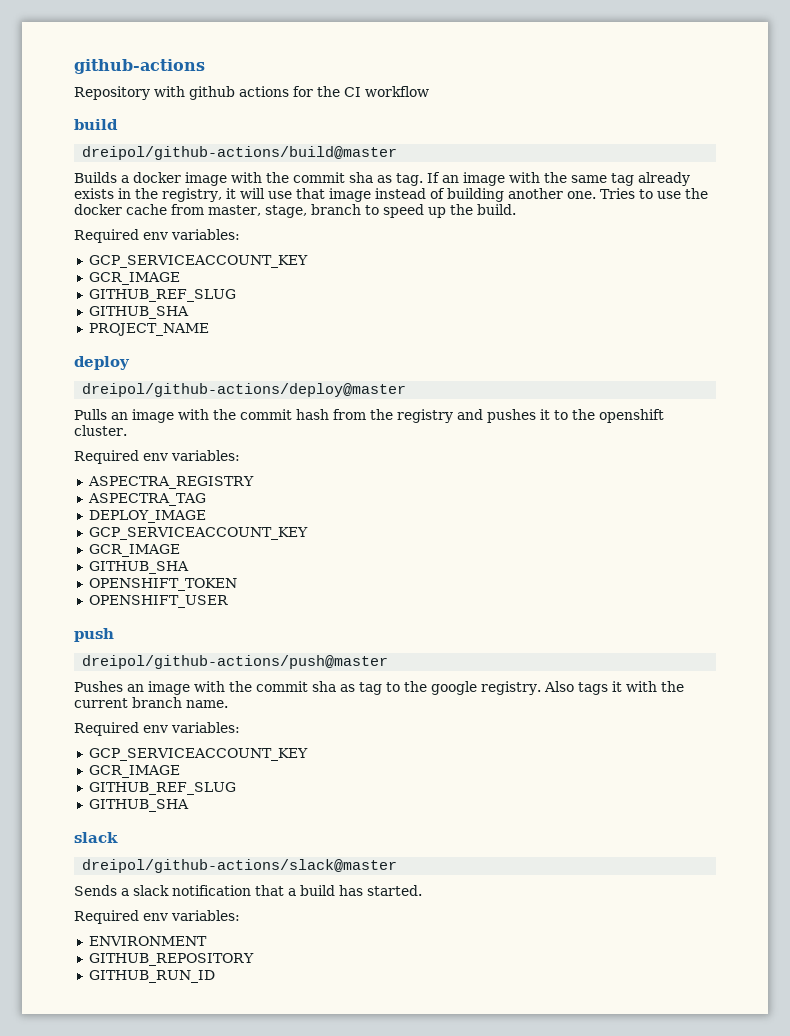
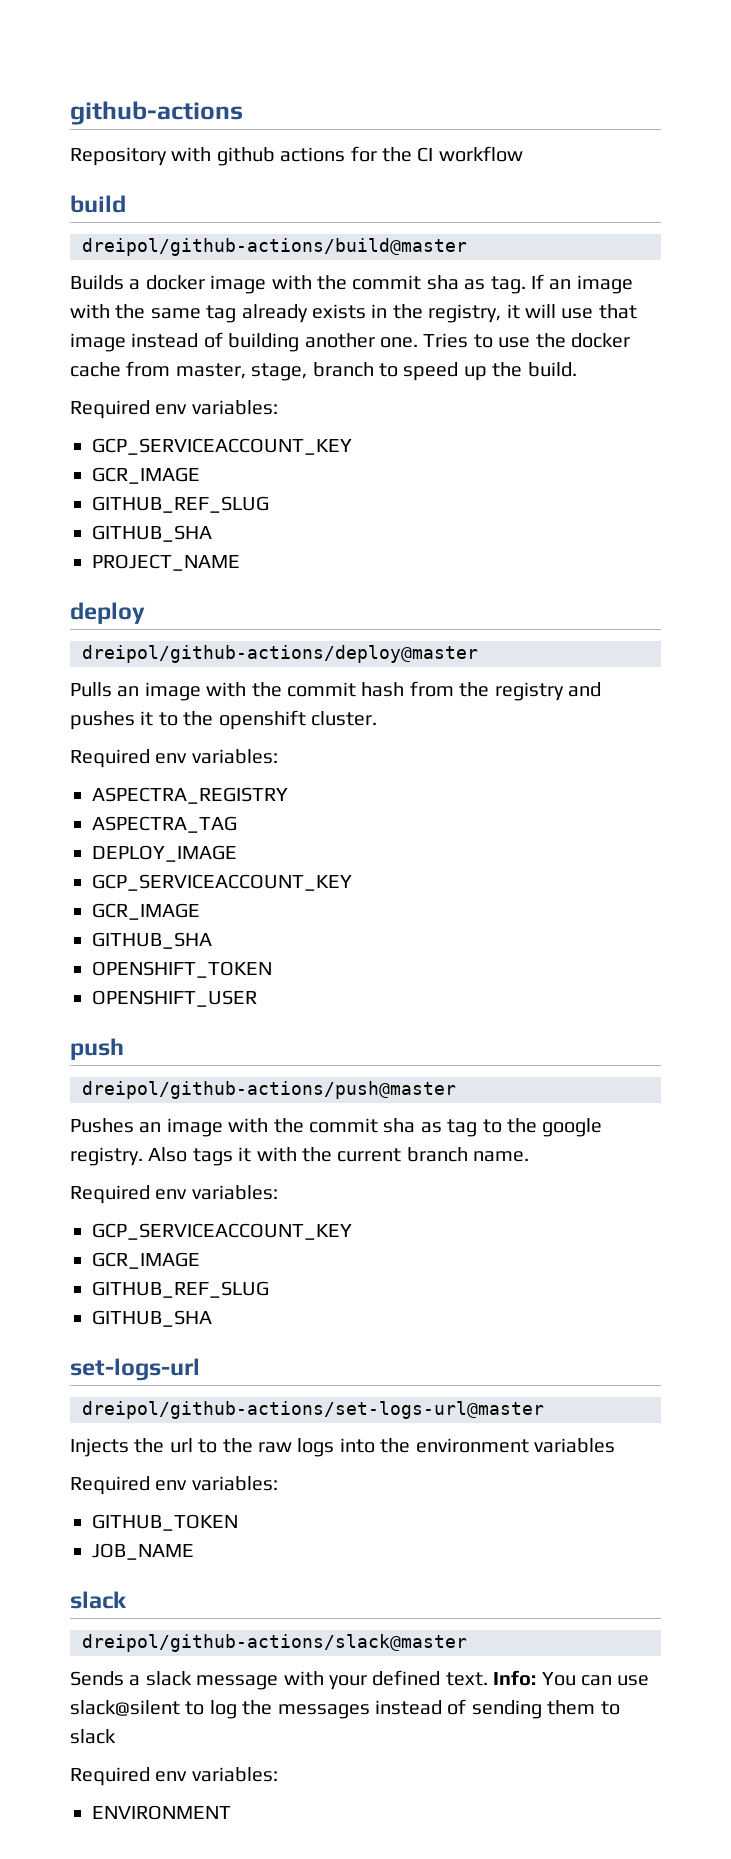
(189, 805) none -> [70,1358,200,1381] [82,1401,544,1419] [70,1438,615,1457] [70,1476,278,1495] [92,1514,238,1531] [92,1543,194,1560] // set-logs-url // dreipol/github-actions/set-logs-url@master // Injects the url to the raw logs into the environment variables // Required env variables: // GITHUB_TOKEN // JOB_NAME
[172,885,422,896] notification that a build has started. -> [196,1670,650,1690] [70,1699,620,1719] [70,1729,116,1744] message with your defined text. Info: You can use slack@silent to log the messages instead of sending them to slack
[88,953,254,966] [88,970,215,983] // GITHUB_REPOSITORY // GITHUB_RUN_ID -> (231, 1812) none

